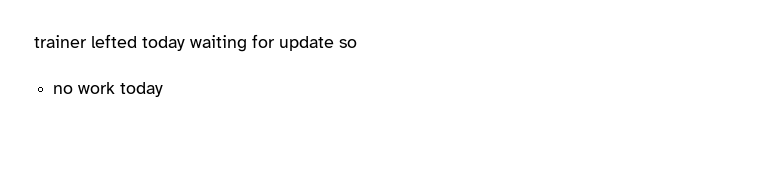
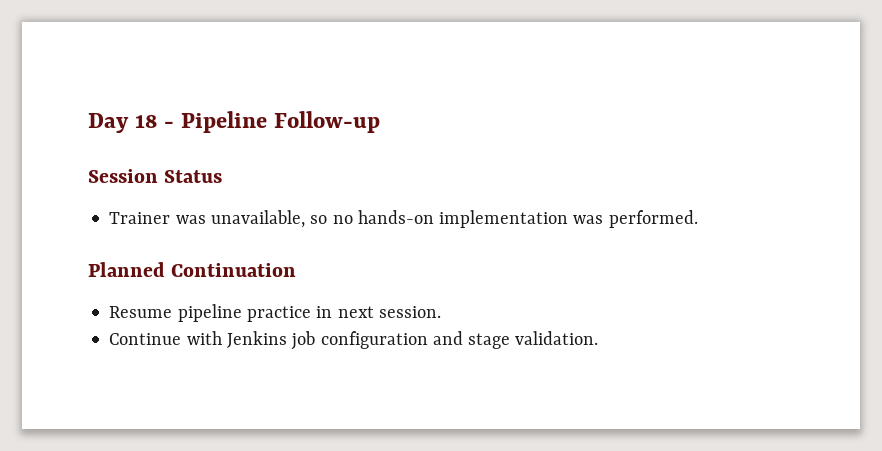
[34,34,357,52] [53,82,164,97] trainer lefted today waiting for update so // no work today -> [88,111,381,133] [88,169,223,183] [109,210,698,228] [88,262,297,277] [109,304,441,322] [109,331,599,350] Day 18 - Pipeline Follow-up // Session Status // Trainer was unavailable, so no hands-on implementation was performed. // Planned Continuation // Resume pipeline practice in next session. // Continue with Jenkins job configuration and stage validation.

